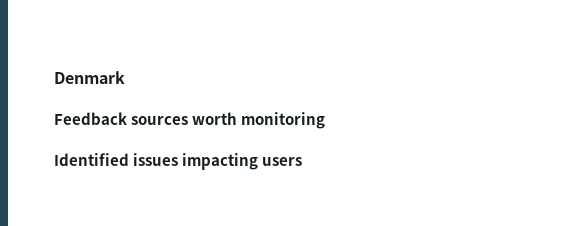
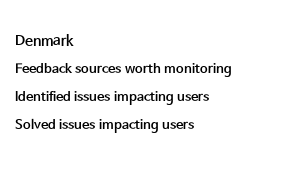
(303, 161) none -> [15,118,195,133] // Solved issues impacting users

